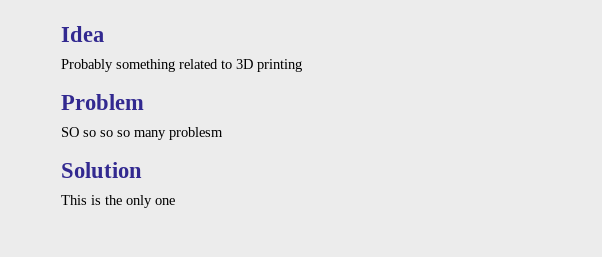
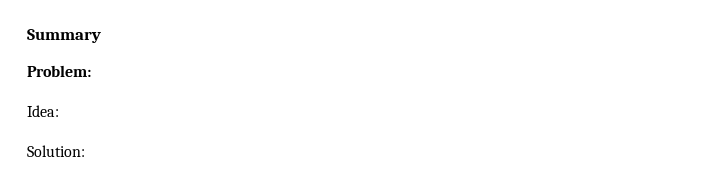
[61,26,104,42] [61,59,302,72] [61,94,144,110] [61,127,223,140] [61,162,142,178] [61,195,175,208] Idea // Probably something related to 3D printing // Problem // SO so so so many problesm // Solution // This is the only one -> [27,29,101,43] [27,65,91,77] [27,105,59,117] [27,145,85,157] Summary // Problem: // Idea: // Solution:

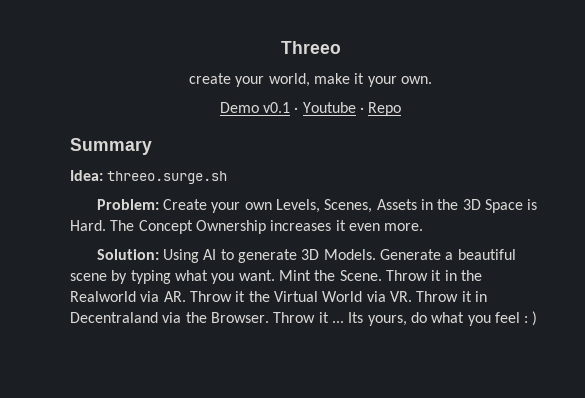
(27, 36) none -> [280,41,341,54] [189,73,432,87] [219,102,402,116] Threeo // create your world, make it your own. // Demo v0.1 · Youtube · Repo //
(101, 36) none -> [70,170,228,184] // Idea: threeo.surge.sh
[27,105,59,117] [27,145,85,157] // Idea: // Solution: -> [163,199,538,213] [70,220,424,234] [96,249,516,263] [70,270,482,284] [70,291,487,302] [70,311,538,326] Create your own Levels, Scenes, Assets in the 3D Space is Hard. The Concept Ownership increases it even more. // Solution: Using AI to generate 3D Models. Generate a beautiful scene by typing what you want. Mint the Scene. Throw it in the Realworld via AR. Throw it the Virtual World via VR. Throw it in Decentraland via the Browser. Throw it ... Its yours, do what you feel : )

